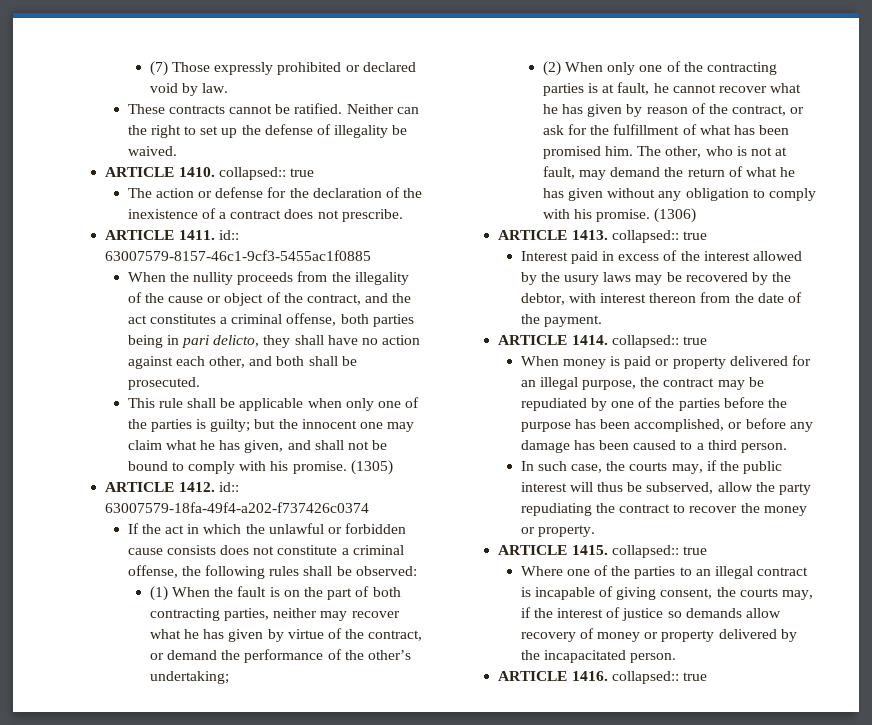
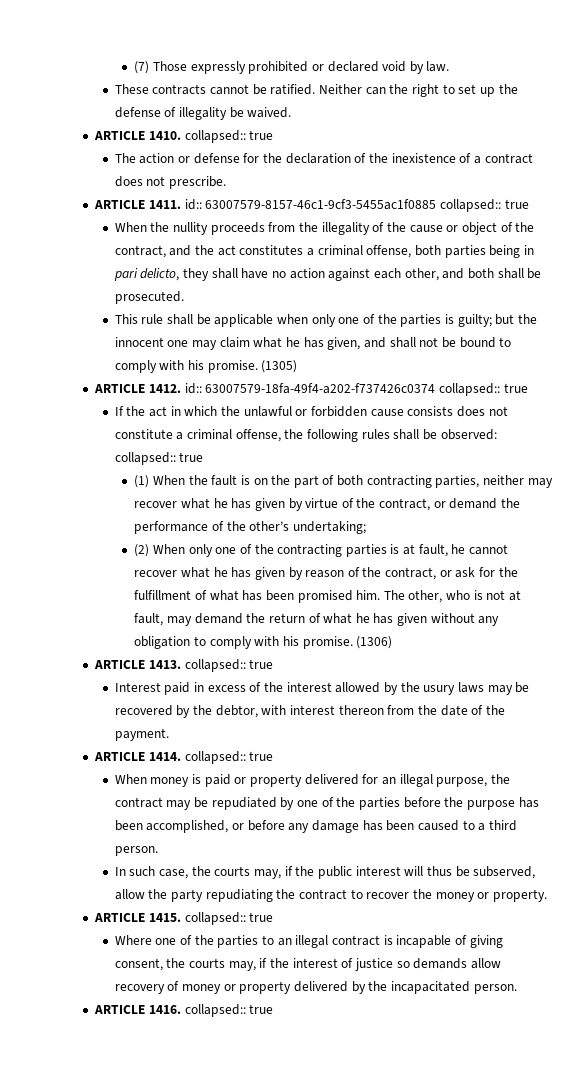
(372, 255) none -> [439,199,529,212] collapsed:: true
(370, 507) none -> [438,383,528,396] collapsed:: true
(417, 571) none -> [114,452,204,465] collapsed:: true

